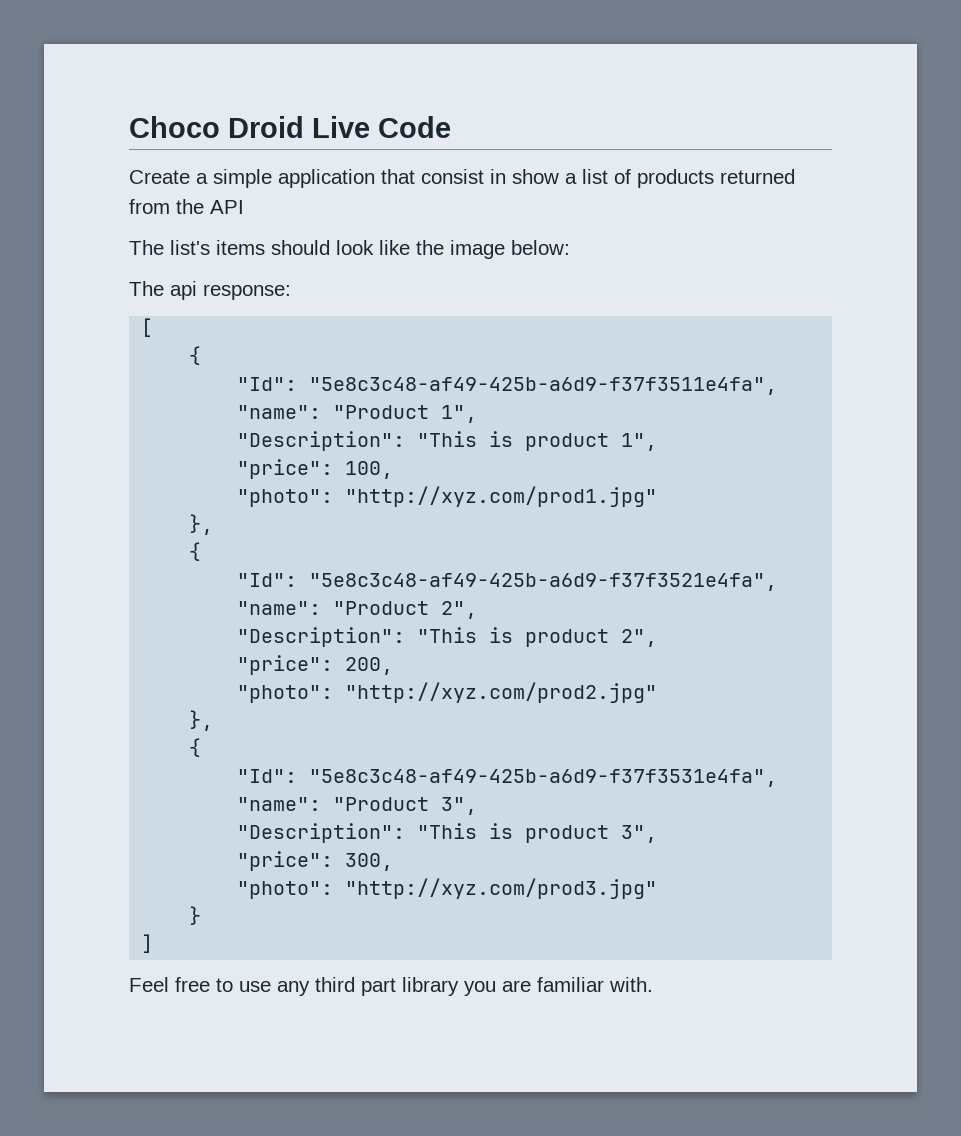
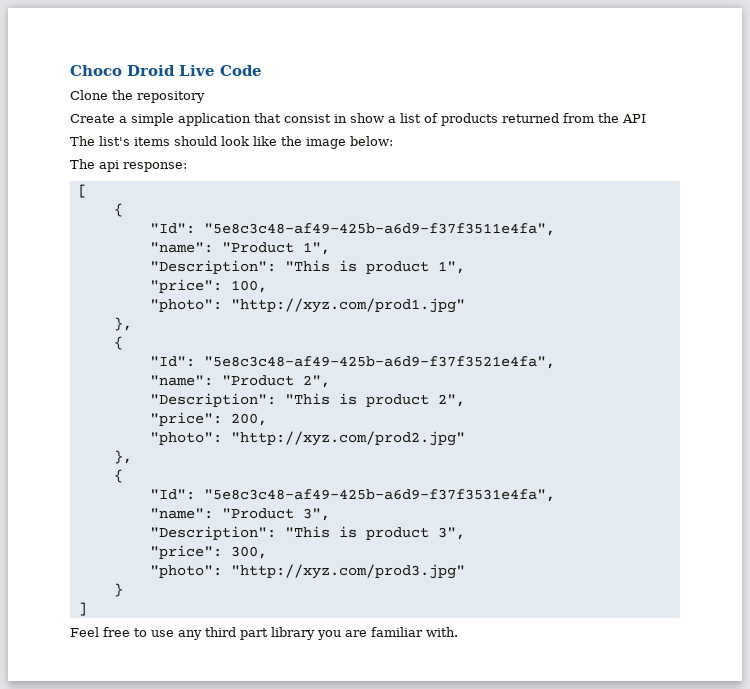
(451, 127) none -> [70,90,205,103] // Clone the repository

